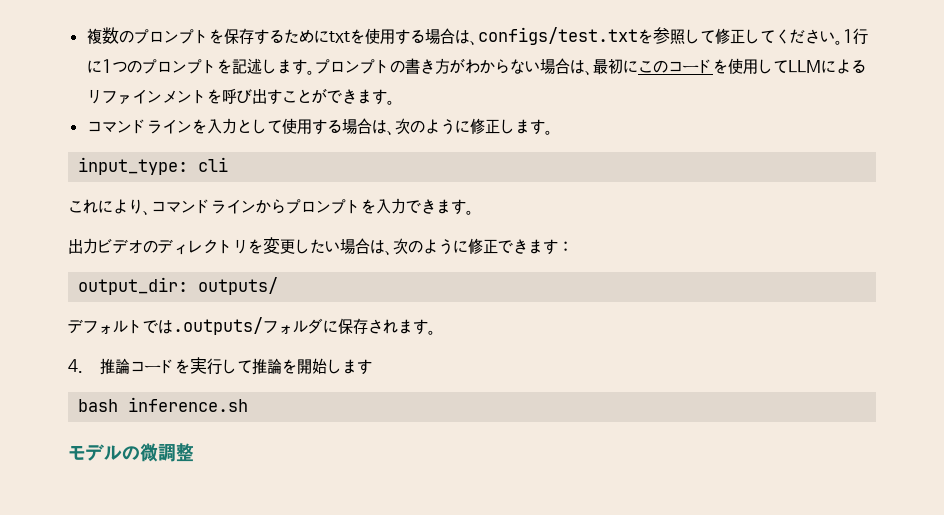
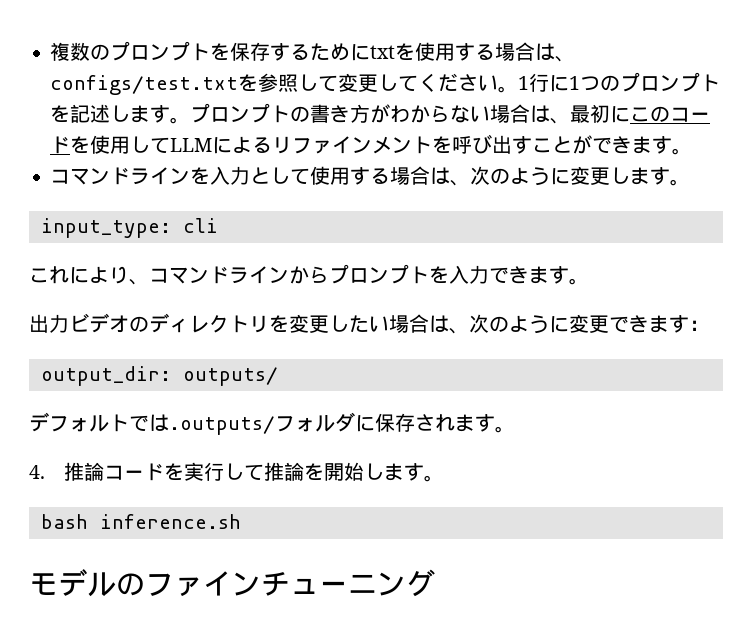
[714,28,745,44] 修正 -> [338,73,379,92] 変更
[469,118,500,134] 修正 -> [570,166,611,185] 変更
[468,238,498,254] 修正 -> [569,314,609,333] 変更
(372, 367) none -> [424,475,445,482] 。
[140,443,194,462] 微調整 -> [145,569,435,597] ファインチューニング

